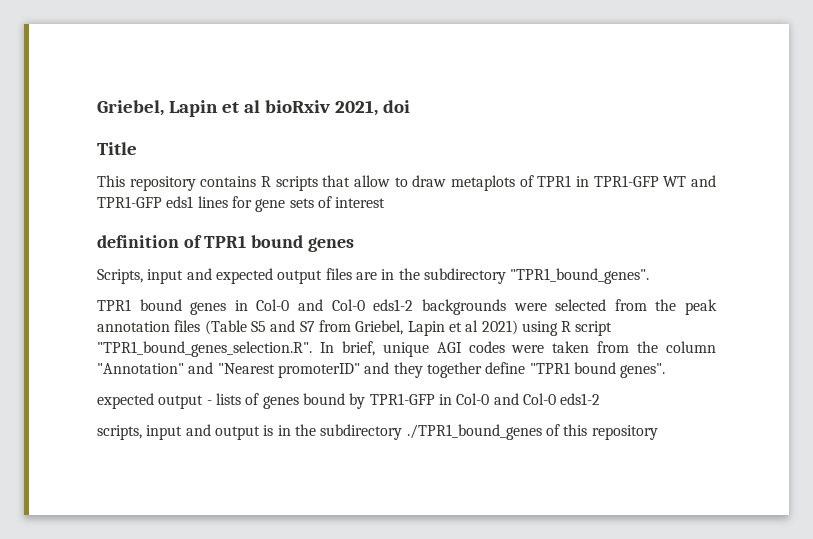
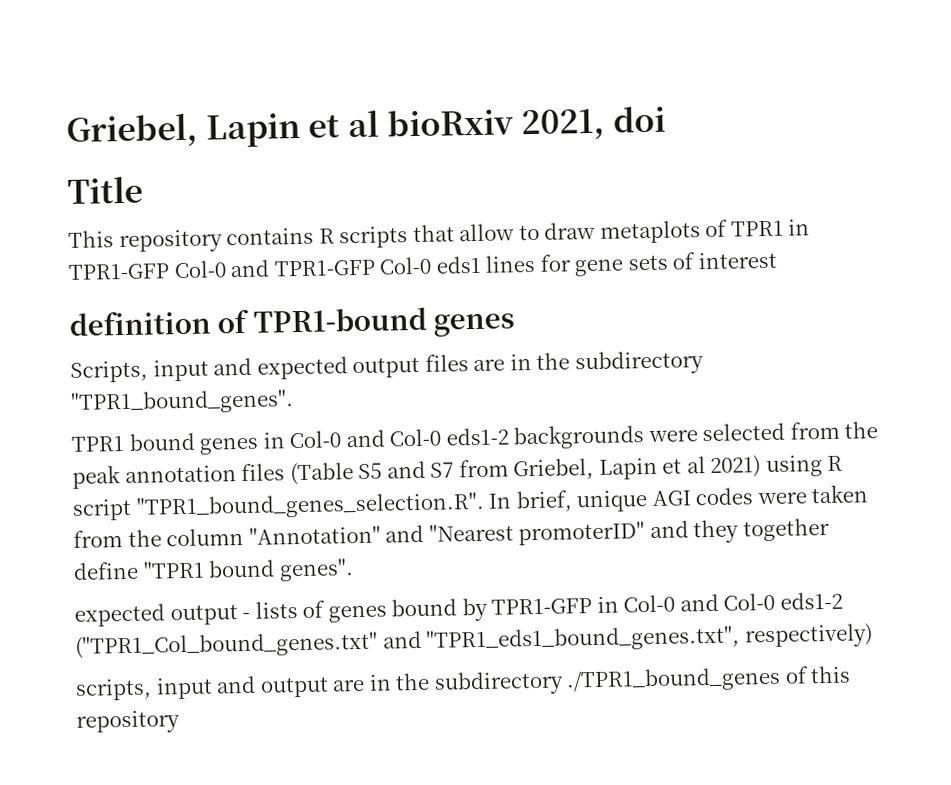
[663,176,687,187] WT -> [173,260,226,279] Col-0
(162, 202) none -> [379,256,432,275] Col-0
[204,235,304,248] TPR1 bound -> [252,306,427,333] TPR1-bound
(601, 399) none -> [75,623,873,659] ("TPR1_Col_bound_genes.txt" and "TPR1_eds1_bound_genes.txt", respectively)
[263,425,274,436] is -> [332,678,366,692] are

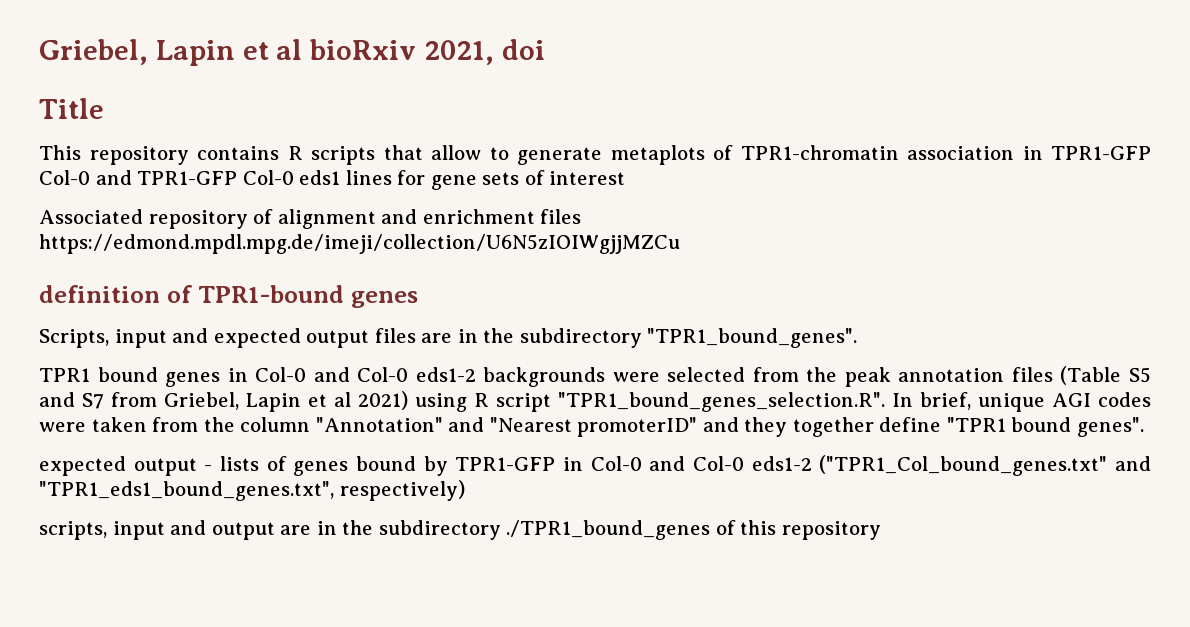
[544,221,597,240] draw -> [517,147,602,165] generate
[730,220,784,237] TPR1 -> [740,145,1014,160] TPR1-chromatin association
(777, 260) none -> [39,209,582,229] [39,234,680,254] // Associated repository of alignment and enrichment files https://edmond.mpdl.mpg.de/imeji/collection/U6N5zIOIWgjjMZCu

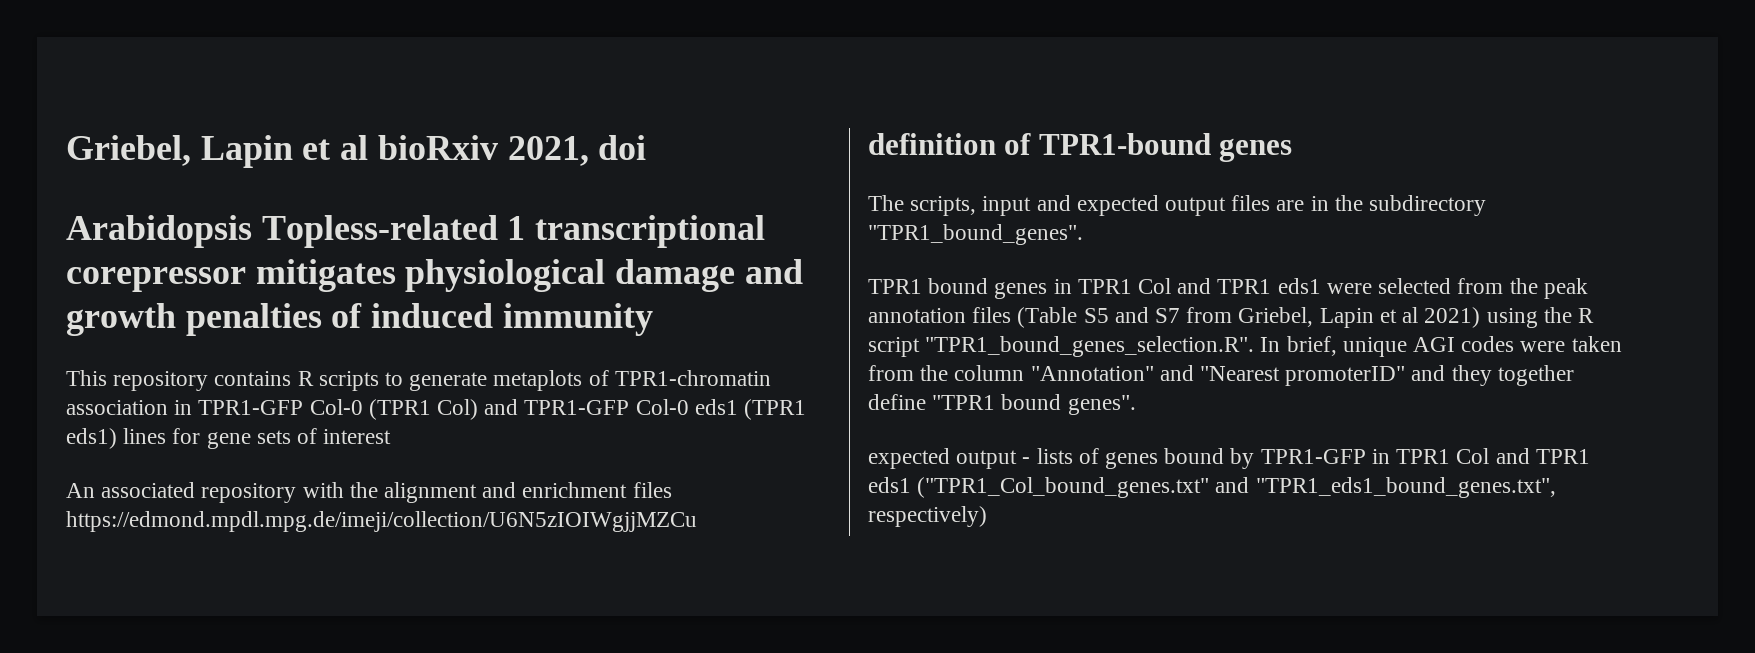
[39,98,104,119] Title -> [66,215,766,248] [66,259,803,292] [66,303,653,336] Arabidopsis Topless-related 1 transcriptional corepressor mitigates physiological damage and growth penalties of induced immunity
[383,145,481,160] that allow -> (379, 381) none
(90, 177) none -> [368,399,479,420] (TPR1 Col)
(341, 177) none -> [744,399,807,420] [66,428,117,449] (TPR1 eds1)
[39,209,274,229] Associated repository of -> [66,482,378,503] An associated repository with the
[39,329,109,348] Scripts, -> [868,195,977,216] The scripts,
[255,367,606,387] Col-0 and Col-0 eds1-2 backgrounds -> [1077,278,1321,294] TPR1 Col and TPR1 eds1
(468, 402) none -> [1543,307,1572,323] the
[590,456,812,471] Col-0 and Col-0 eds1-2 -> [1396,448,1590,464] [868,477,911,493] TPR1 Col and TPR1 eds1
[39,520,881,540] // scripts, input and output are in the subdirectory ./TPR1_bound_genes of this repository -> (987, 516) none

